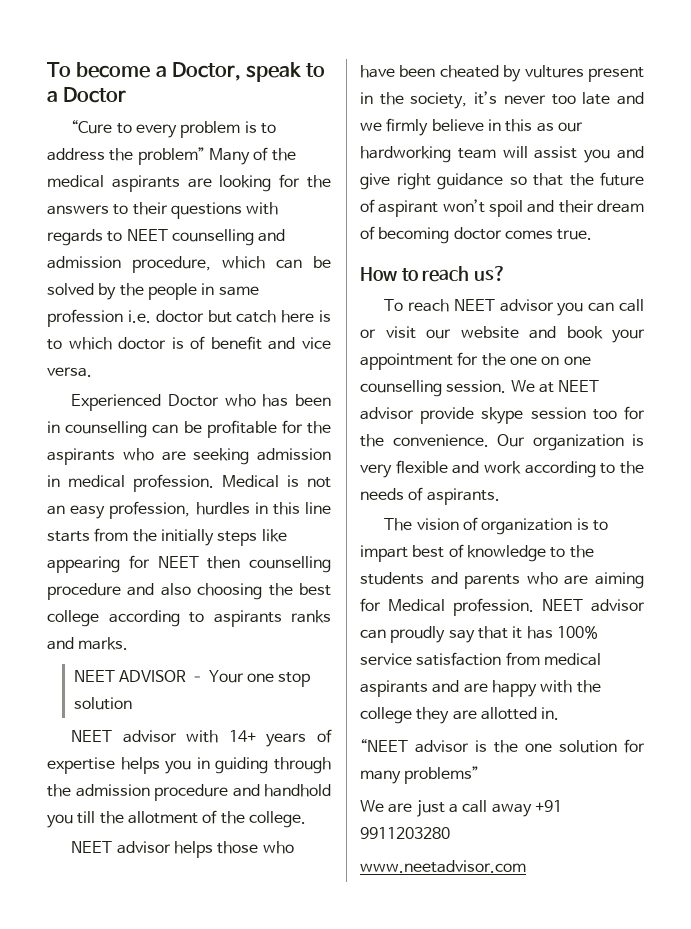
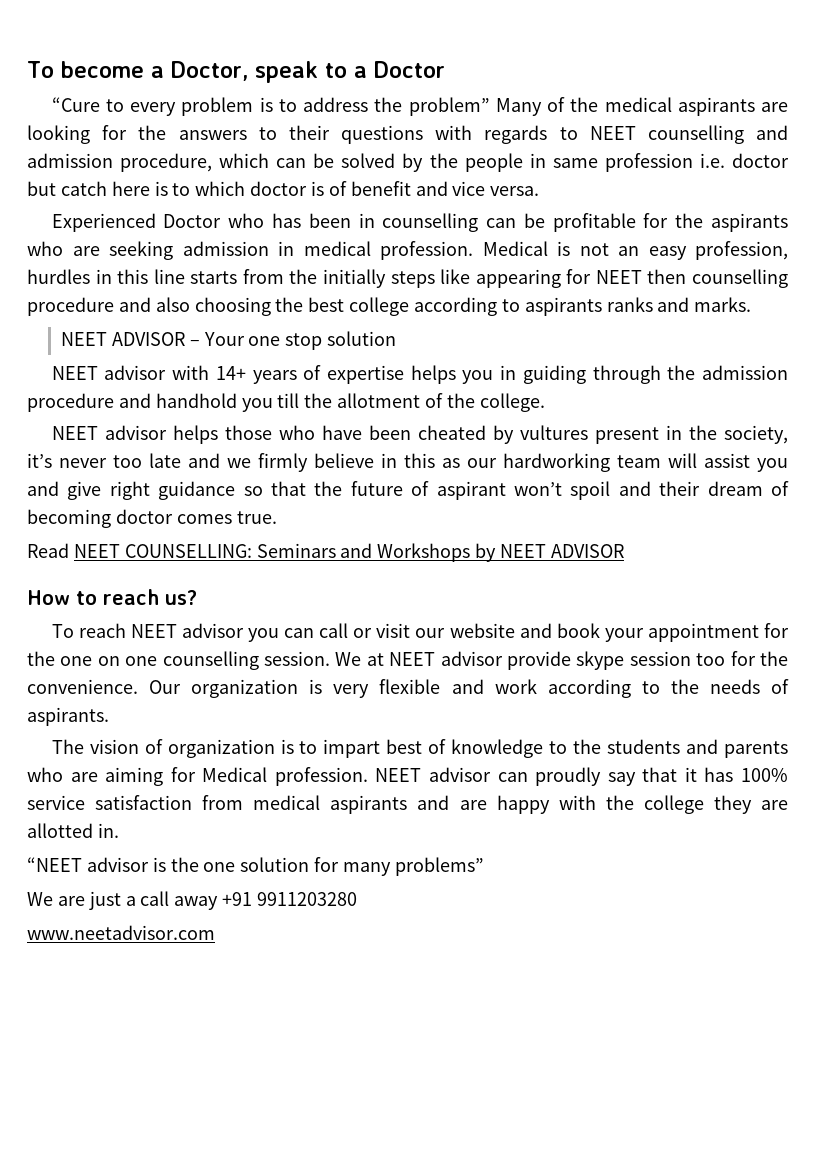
(593, 234) none -> [27,543,624,562] // Read NEET COUNSELLING: Seminars and Workshops by NEET ADVISOR

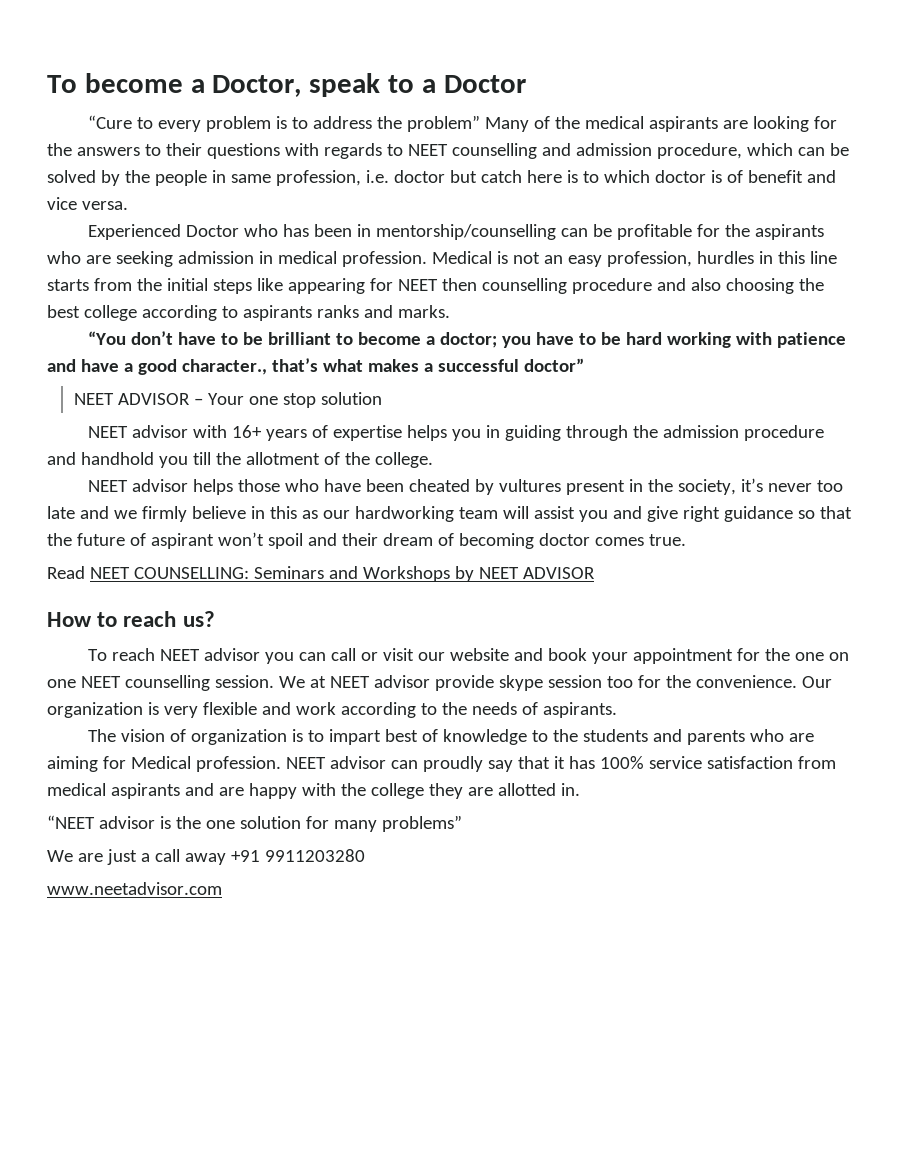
[604,153,693,172] profession -> [275,170,361,186] profession,
[382,213,479,232] counselling -> [375,224,556,240] mentorship/counselling
[323,269,386,288] initially -> [166,278,208,291] initial
(752, 304) none -> [87,331,846,348] [47,358,584,375] // “You don’t have to be brilliant to become a doctor; you have to be hard working with patience and have a good character., that’s what makes a successful doctor”
[215,366,246,380] 14+ -> [231,425,262,438] 16+
(158, 661) none -> [80,676,121,688] NEET

